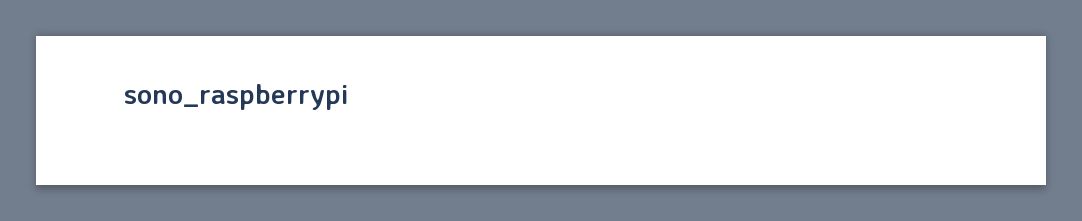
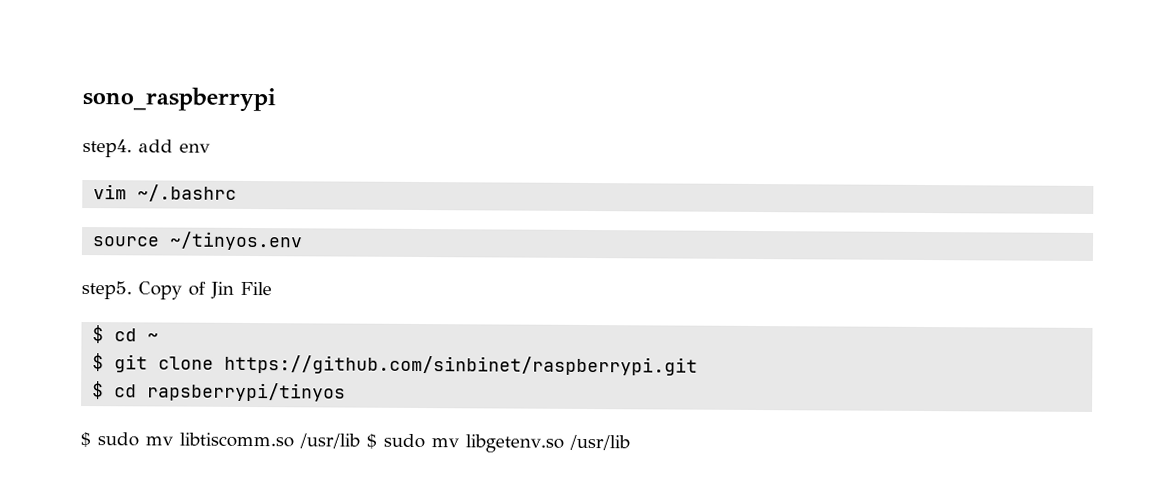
(348, 97) none -> [82,139,210,158] [93,184,238,202] [92,231,304,251] [81,280,272,300] [92,325,160,344] [92,353,699,376] [92,381,347,402] [80,431,630,453] // step4. add env // vim ~/.bashrc // source ~/tinyos.env // step5. Copy of Jin File // $ cd ~ // $ git clone https://github.com/sinbinet/raspberrypi.git // $ cd rapsberrypi/tinyos // $ sudo mv libtiscomm.so /usr/lib $ sudo mv libgetenv.so /usr/lib

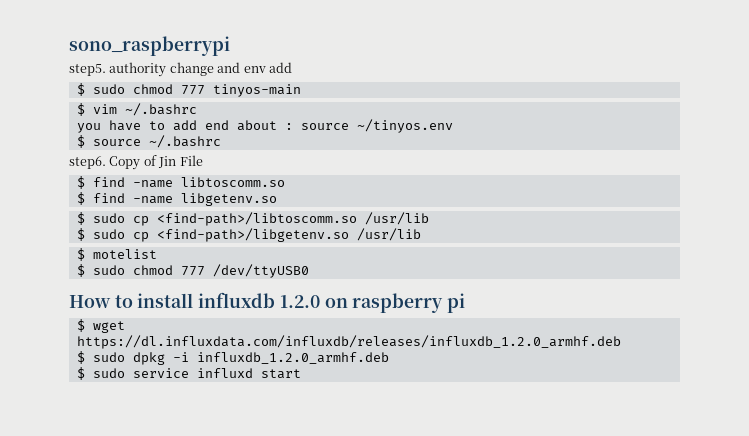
[82,139,210,158] [93,184,238,202] [92,231,304,251] [81,280,132,300] step4. add env // vim ~/.bashrc // source ~/tinyos.env // step5. -> [69,62,292,77] [76,83,301,97] [76,103,197,116] [76,119,453,133] [76,135,221,148] [69,156,106,169] step5. authority change and env add // $ sudo chmod 777 tinyos-main // $ vim ~/.bashrc // you have to add end about : source ~/tinyos.env // $ source ~/.bashrc // step6.
[114,328,160,342] [92,353,699,376] [92,381,347,402] [80,431,630,453] cd ~ // $ git clone https://github.com/sinbinet/raspberrypi.git // $ cd rapsberrypi/tinyos // $ sudo mv libtiscomm.so /usr/lib $ sudo mv libgetenv.so /usr/lib -> [92,177,285,188] [76,192,277,206] [76,212,429,226] [76,228,421,242] [76,248,157,261] [76,264,309,278] [69,292,466,313] [76,319,125,333] [76,335,621,349] [76,351,389,365] [76,367,301,380] find -name libtoscomm.so // $ find -name libgetenv.so // $ sudo cp <find-path>/libtoscomm.so /usr/lib // $ sudo cp <find-path>/libgetenv.so /usr/lib // $ motelist // $ sudo chmod 777 /dev/ttyUSB0 // How to install influxdb 1.2.0 on raspberry pi // $ wget https://dl.influxdata.com/influxdb/releases/influxdb_1.2.0_armhf.deb // $ sudo dpkg -i influxdb_1.2.0_armhf.deb // $ sudo service influxd start

